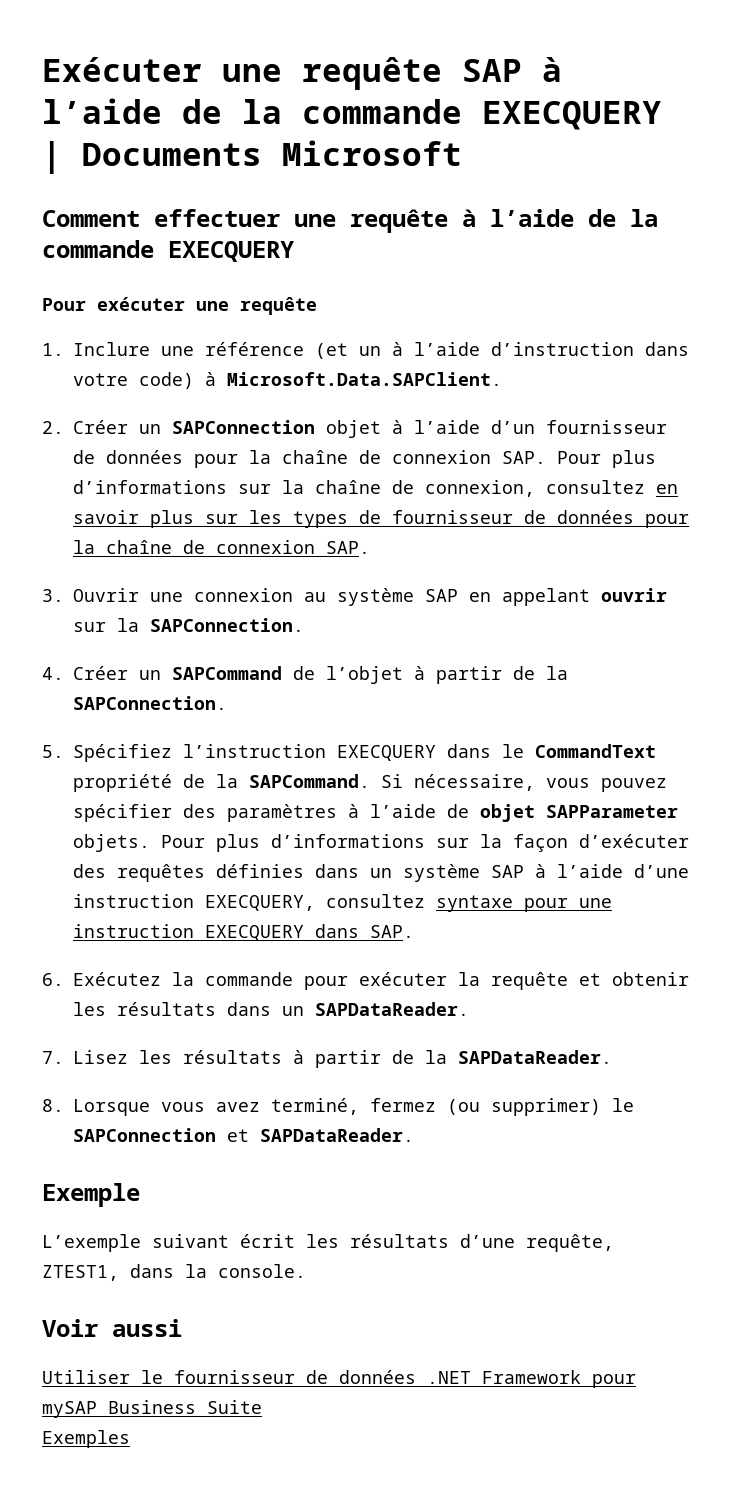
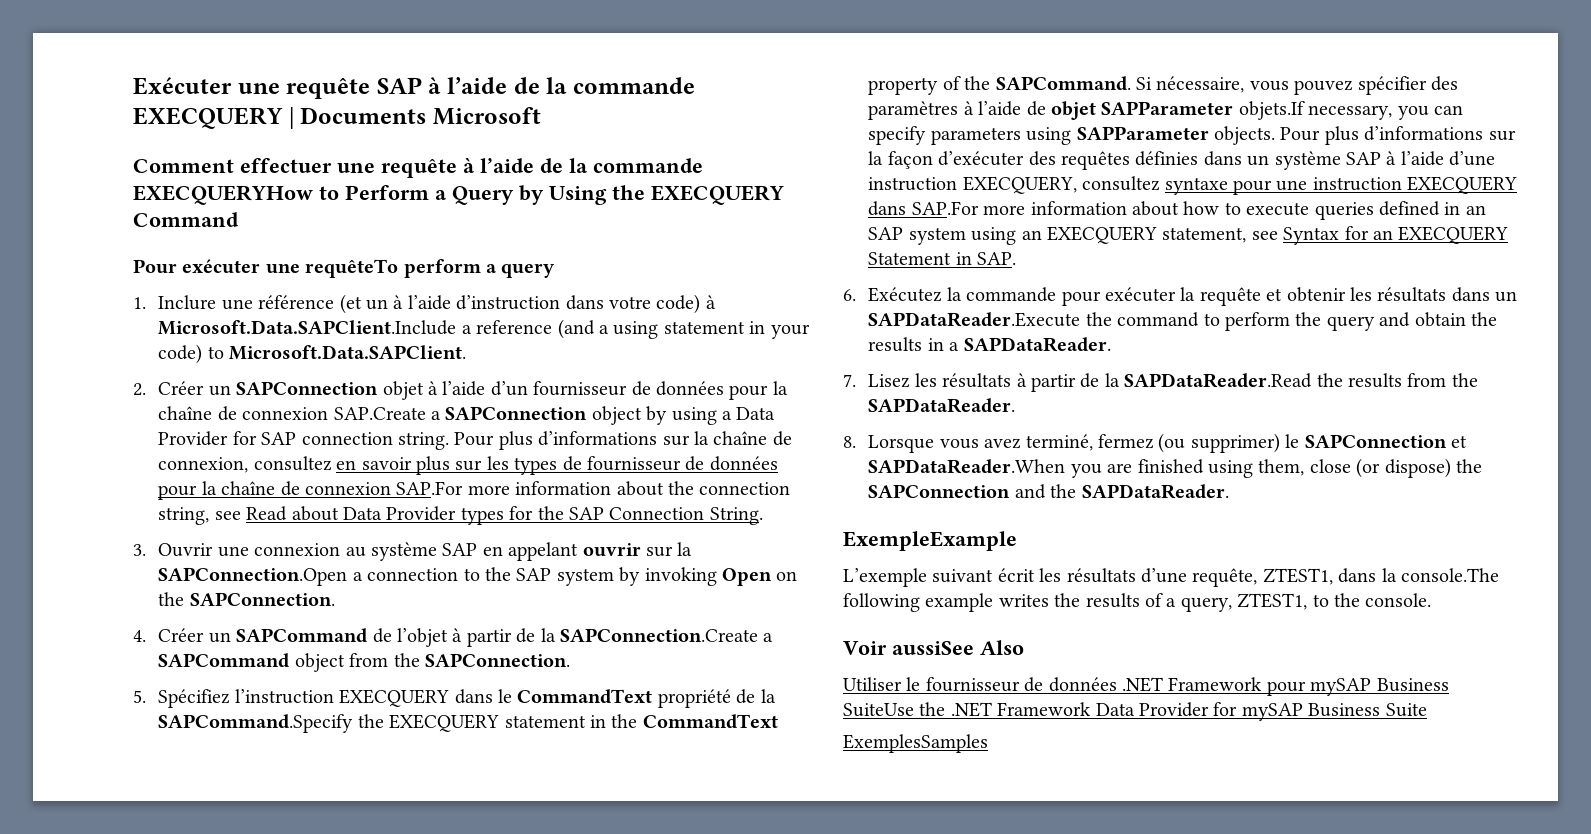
[168,241,294,262] EXECQUERY -> [133,185,784,205] [133,212,239,227] EXECQUERYHow to Perform a Query by Using the EXECQUERY Command
[240,297,317,315] requête -> [305,259,556,278] requêteTo perform a query
(216, 379) none -> [158,319,810,339] [158,344,224,364] Microsoft.Data.SAPClient.Include a reference (and a using statement in your code) to
[502,451,546,464] SAP. -> [333,406,776,425] [158,431,450,450] SAP.Create a SAPConnection object by using a Data Provider for SAP connection string.
[326,541,370,554] SAP. -> [396,481,791,496] [158,506,763,525] SAP.For more information about the connection string, see Read about Data Provider types for the SAP Connection String.
(139, 625) none -> [158,567,798,586] [158,592,185,606] SAPConnection.Open a connection to the SAP system by invoking Open on the
(568, 673) none -> [560,628,774,642] [158,653,420,672] SAPConnection.Create a SAPCommand object from the
(238, 781) none -> [158,714,778,733] [868,76,991,95] SAPCommand.Specify the EXECQUERY statement in the CommandText property of the
[73,834,150,852] objets. -> [1238,101,1464,120] [868,126,1276,145] objets.If necessary, you can specify parameters using SAPParameter objects.
(359, 931) none -> [911,201,1486,220] [868,226,1509,245] [868,252,972,265] SAP.For more information about how to execute queries defined in an SAP system using an EXECQUERY statement, see Syntax for an EXECQUERY Statement in
(304, 1011) none -> [868,312,1498,331] [868,337,960,352] SAPDataReader.Execute the command to perform the query and obtain the results in a
(447, 1057) none -> [1124,373,1478,388] SAPDataReader.Read the results from the
[260,1128,414,1142] [42,1183,140,1207] SAPDataReader. // Exemple -> [868,458,1483,478] [868,484,1229,499] [843,531,1017,551] SAPDataReader.When you are finished using them, close (or dispose) the SAPConnection and the SAPDataReader. // ExempleExample
(207, 1271) none -> [1401,568,1499,582] [843,593,1360,612] console.The following example writes the results of a query, ZTEST1, to the
[112,1319,182,1337] aussi -> [892,640,1024,655] aussiSee Also
(196, 1407) none -> [843,702,1381,721] SuiteUse the .NET Framework Data Provider for mySAP Business
[42,1430,130,1448] Exemples -> [843,734,988,753] ExemplesSamples

